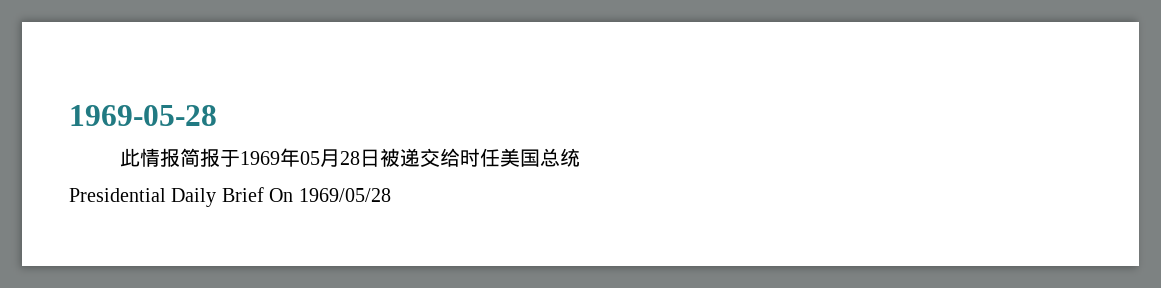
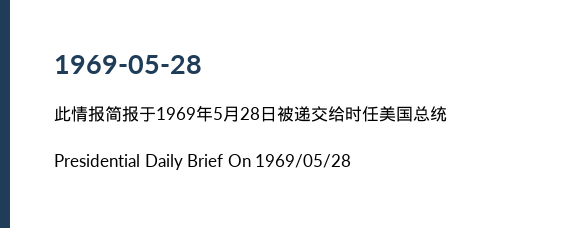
[299,151,320,165] 05 -> [213,107,223,120] 5

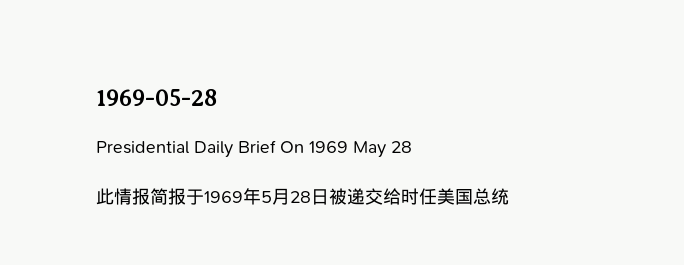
(202, 64) none -> [96,140,412,158] // Presidential Daily Brief On 1969 May 28
[54,154,352,170] // Presidential Daily Brief On 1969/05/28 -> (509, 196) none

